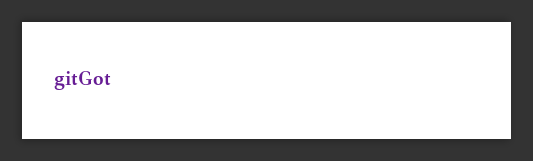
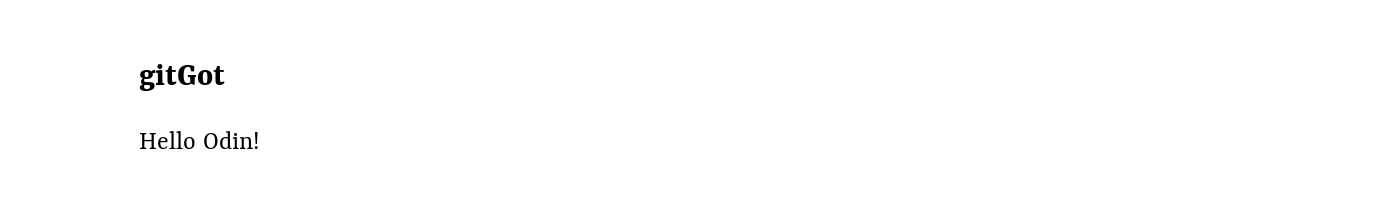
(111, 80) none -> [139,131,261,149] // Hello Odin!

